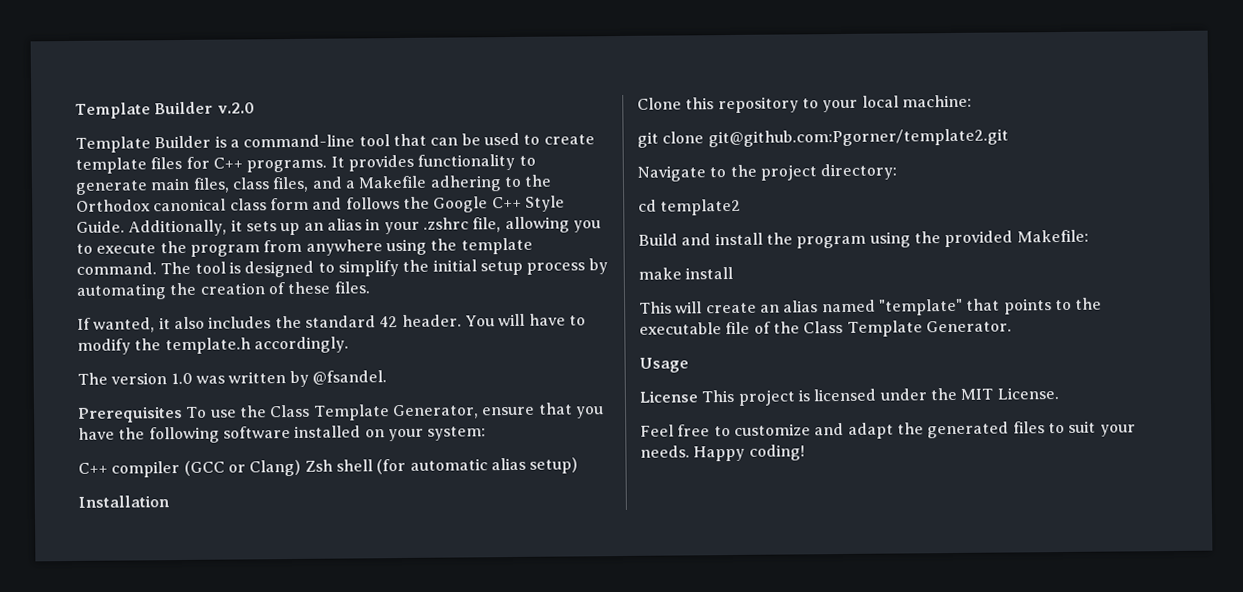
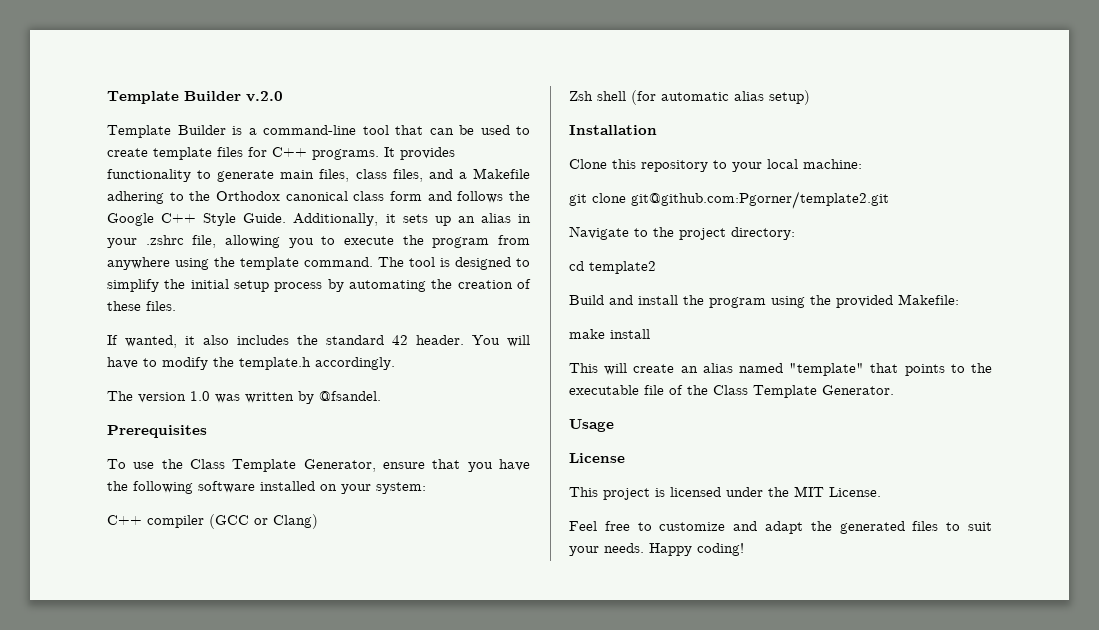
(183, 414) none -> (207, 431) //
(302, 468) none -> (318, 521) //
(698, 396) none -> (625, 458) //

